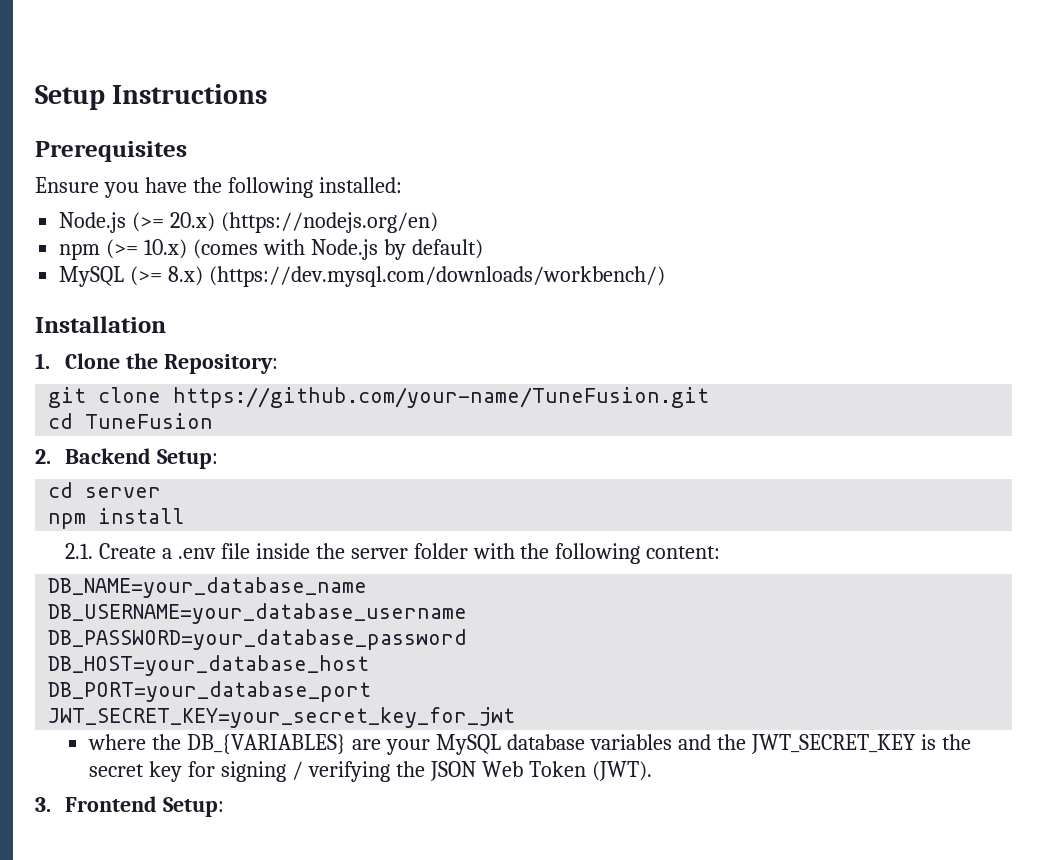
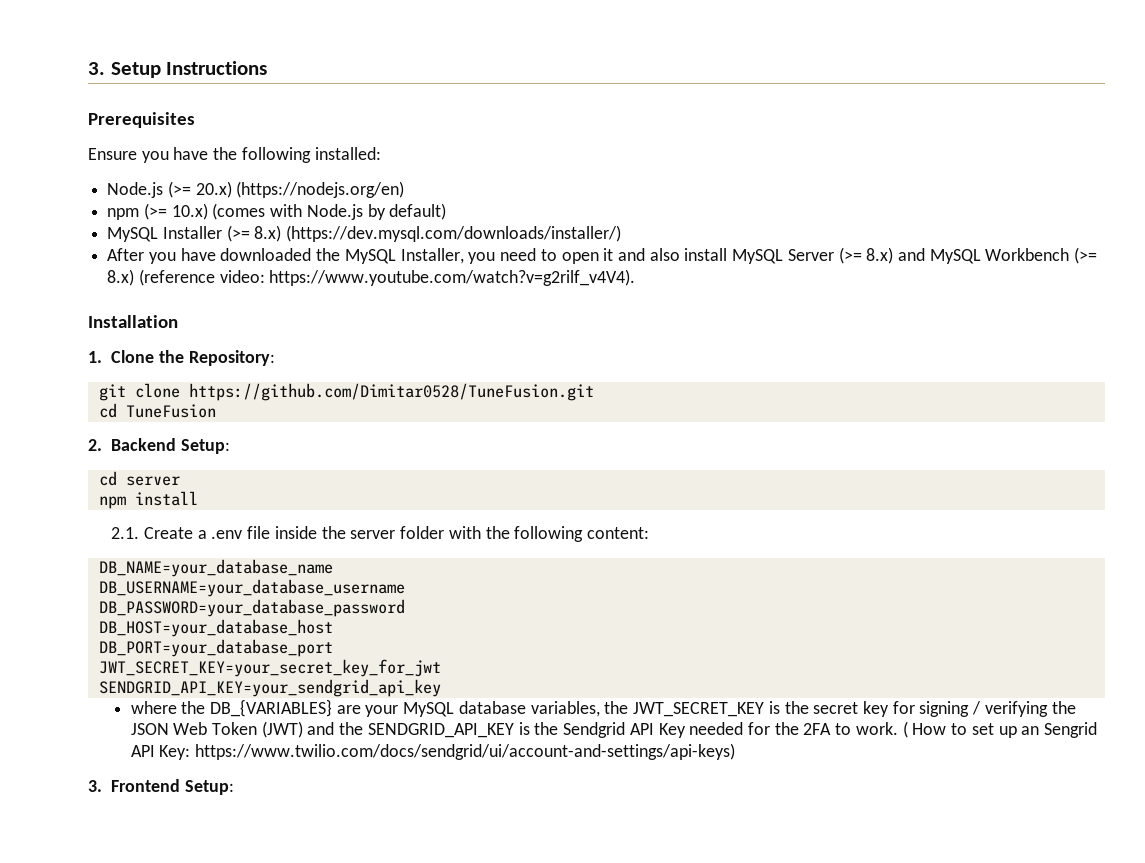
(35, 97) none -> [88,62,105,75] 3.
[130,266,666,287] (>= 8.x) (https://dev.mysql.com/downloads/workbench/) -> [162,225,622,242] [107,247,1098,264] [107,269,636,286] Installer (>= 8.x) (https://dev.mysql.com/downloads/installer/) // After you have downloaded the MySQL Installer, you need to open it and also install MySQL Server (>= 8.x) and MySQL Workbench (>= 8.x) (reference video: https://www.youtube.com/watch?v=g2rilf_v4V4).
[173,387,710,408] https://github.com/your-name/TuneFusion.git -> [188,383,594,401] https://github.com/Dimitar0528/TuneFusion.git
(516, 717) none -> [98,679,441,697] // SENDGRID_API_KEY=your_sendgrid_api_key
[589,734,711,750] variables and -> [530,701,600,717] variables,
[591,761,652,781] (JWT). -> [261,721,1097,738] [130,743,736,760] (JWT) and the SENDGRID_API_KEY is the Sendgrid API Key needed for the 2FA to work. ( How to set up an Sengrid API Key: https://www.twilio.com/docs/sendgrid/ui/account-and-settings/api-keys)

